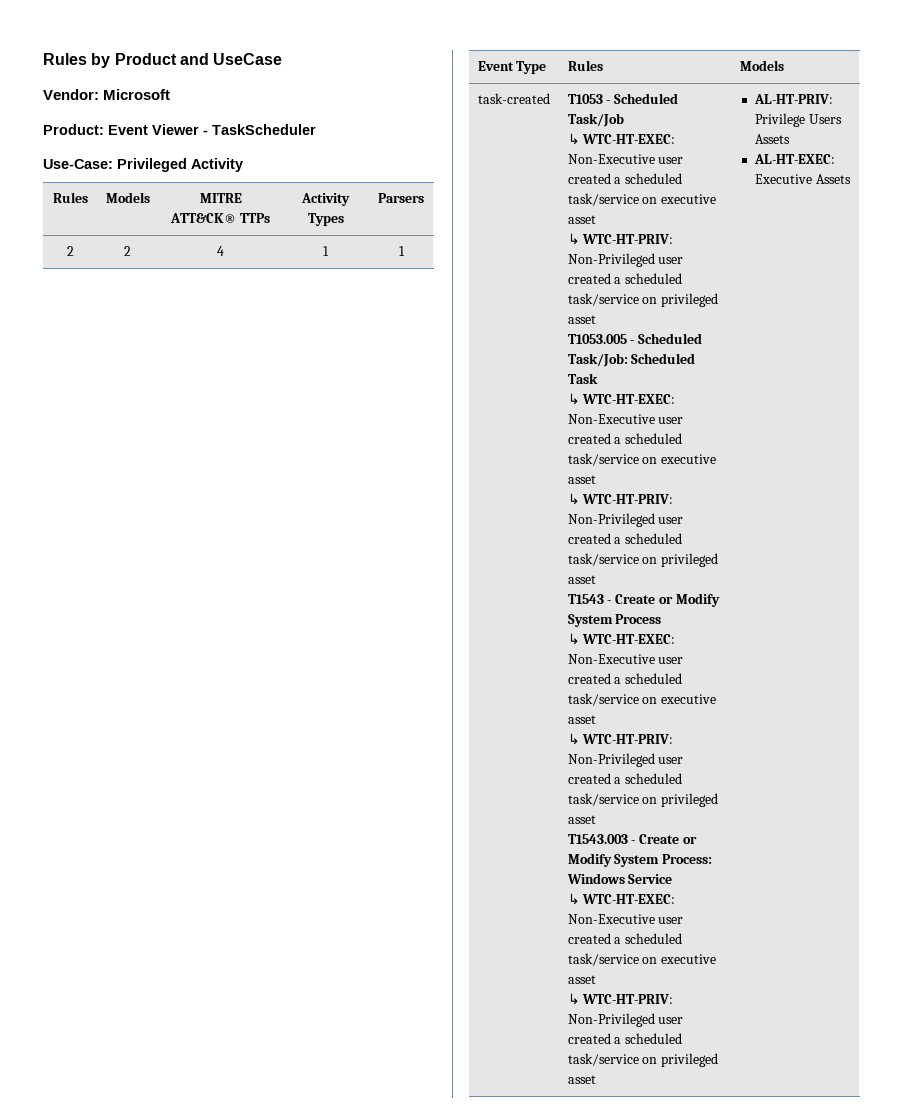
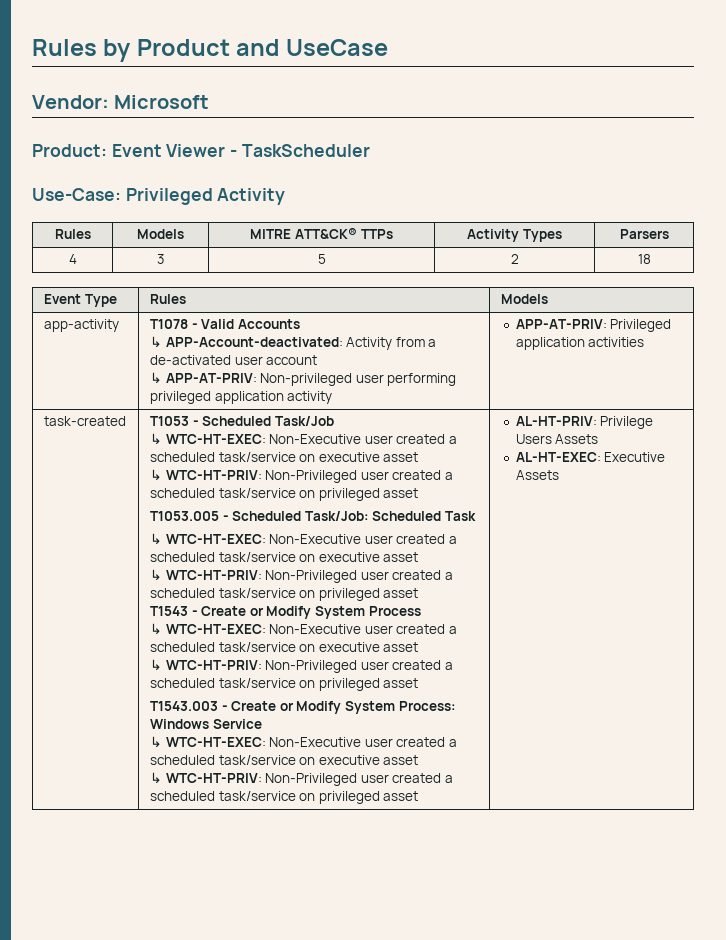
[66,246,74,256] [124,246,131,256] [217,246,224,256] [323,246,329,256] [398,246,405,256] 2 | 2 | 4 | 1 | 1 -> [68,254,77,264] [157,254,164,264] [317,254,326,264] [510,254,519,264] [637,254,651,264] 4 | 3 | 5 | 2 | 18
(784, 65) none -> [43,319,119,332] [149,319,300,329] [149,336,437,350] [149,355,318,365] [149,372,457,386] [149,391,333,404] [515,319,672,332] [515,337,645,350] // app-activity | T1078 - Valid Accounts // ↳ APP-Account-deactivated: Activity from a de-activated user account // ↳ APP-AT-PRIV: Non-privileged user performing privileged application activity | APP-AT-PRIV: Privileged application activities

